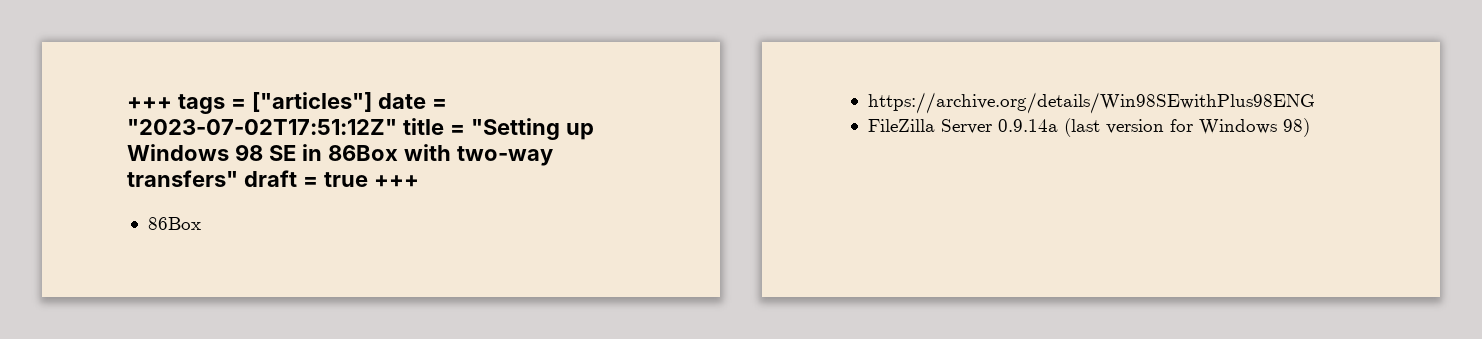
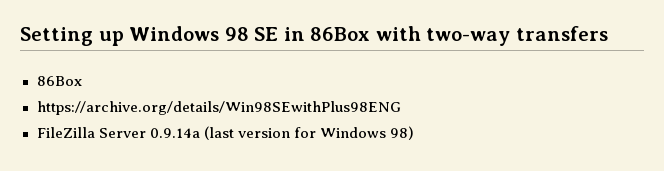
[127,92,447,114] [127,118,560,140] +++ tags = ["articles"] date = "2023-07-02T17:51:12Z" title = "Setting -> [20,27,93,46] Setting
[127,170,419,187] transfers" draft = true +++ -> [515,26,608,41] transfers

